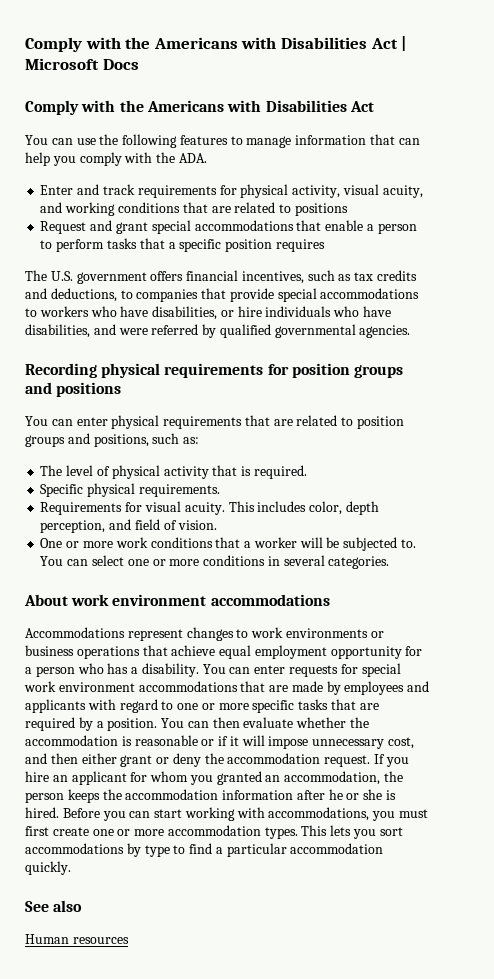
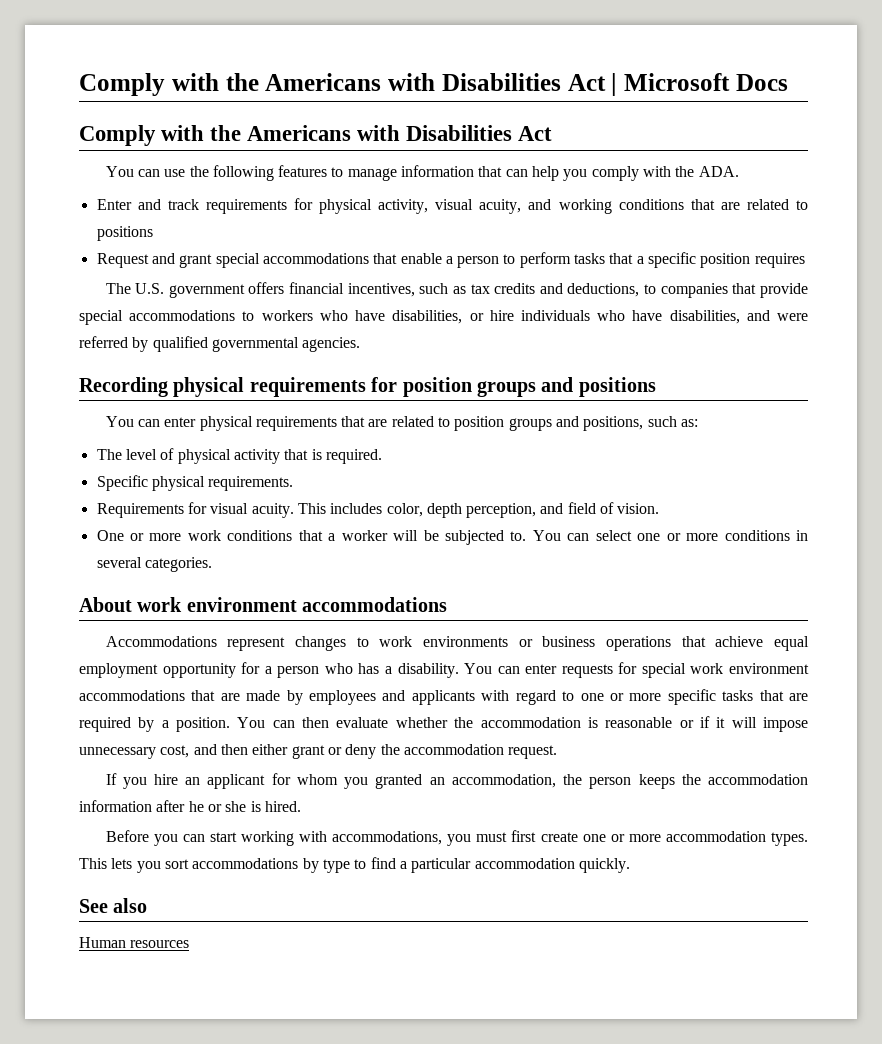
(371, 761) none -> (558, 752) //
(59, 812) none -> (301, 806) //

